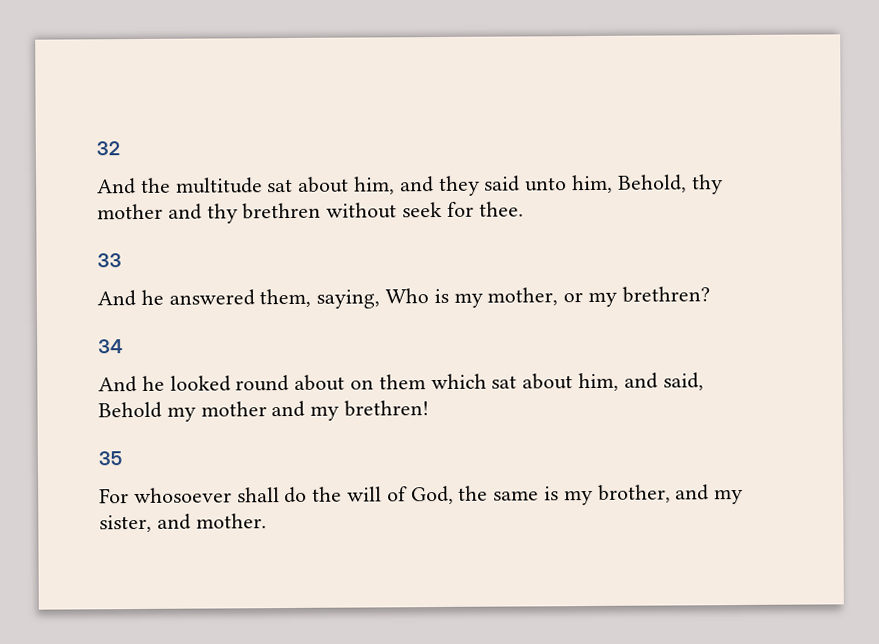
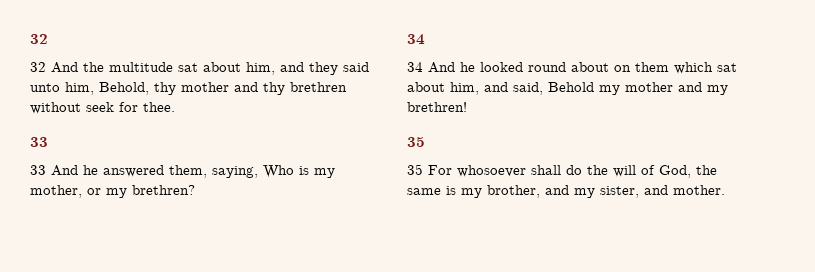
(120, 148) none -> [30,62,46,72] 32
(122, 260) none -> [30,165,46,175] 33
(123, 346) none -> [407,62,423,72] 34
(122, 458) none -> [407,164,423,175] 35

